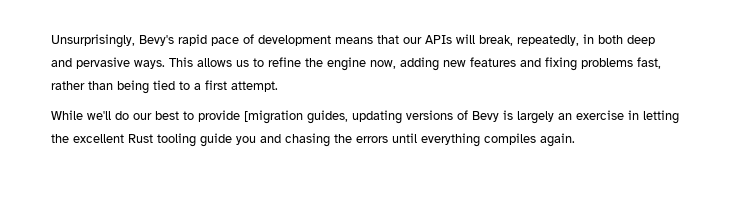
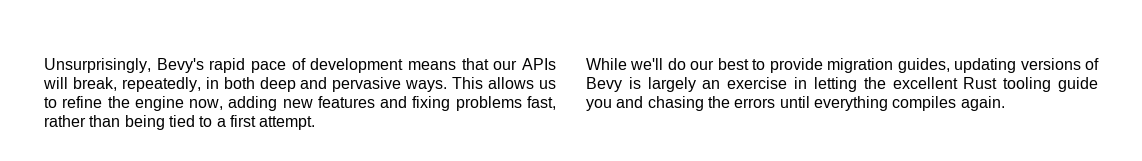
[244,110,303,124] [migration -> [827,58,894,73] migration

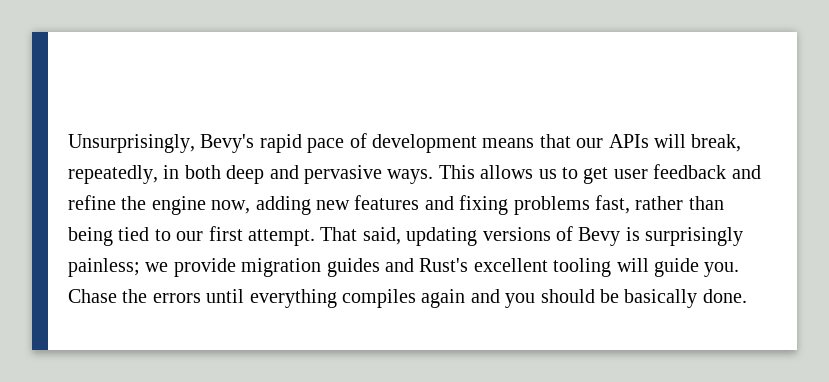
(57, 102) none -> [583,164,761,184] get user feedback and
[216,118,226,127] a -> [176,231,204,241] our
[586,58,950,73] // While we'll do our best to provide migration guides, -> [320,227,401,245] That said,
[647,77,1098,92] [586,96,704,111] largely an exercise in letting the excellent Rust tooling guide you and chasing -> [645,227,744,246] [68,258,740,277] [68,289,117,303] surprisingly painless; we provide migration guides and Rust's excellent tooling will guide you. Chase
[960,96,1005,111] again. -> [421,289,747,308] again and you should be basically done.

